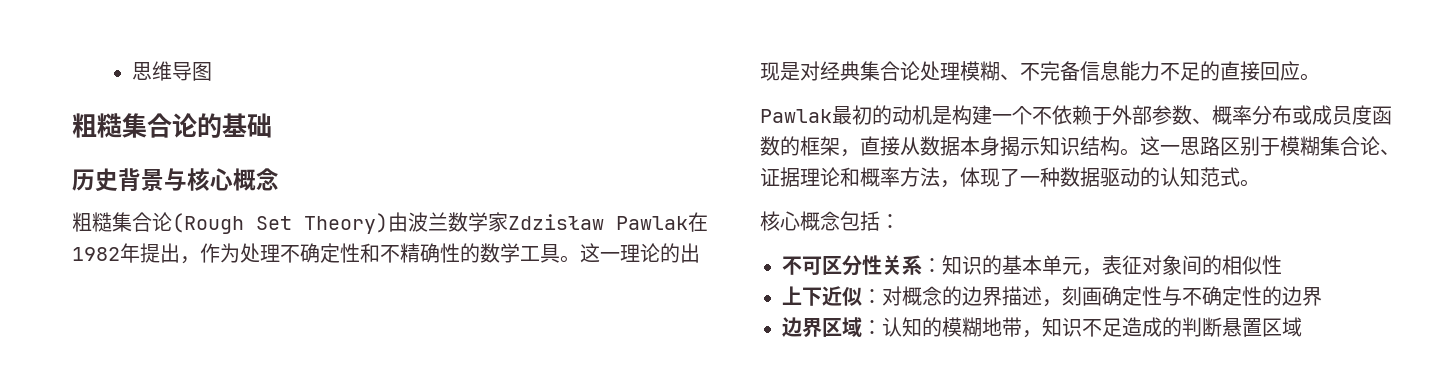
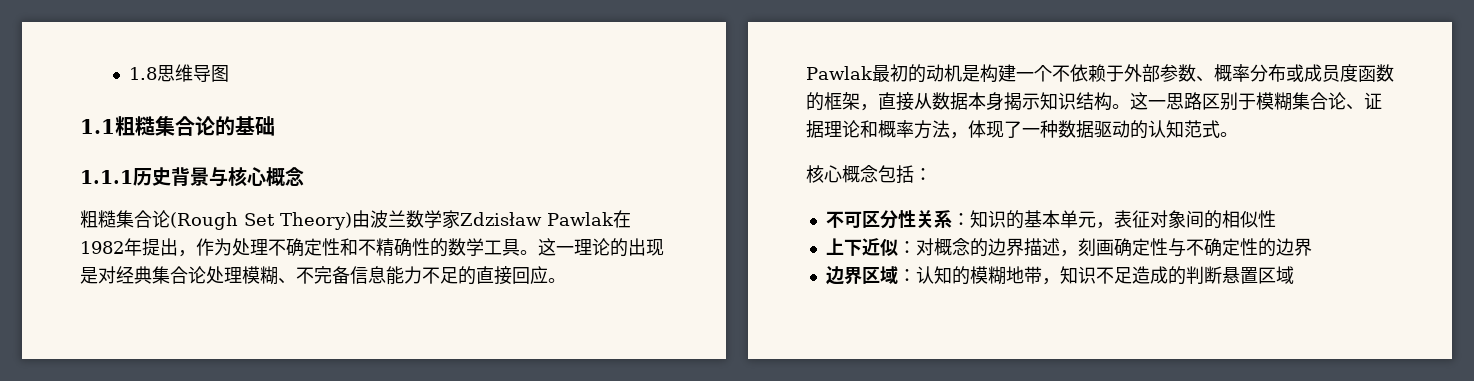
(131, 71) none -> [128,67,157,80] 1.8
(212, 71) none -> [80,119,115,134] 1.1
(272, 125) none -> [80,170,133,184] 1.1.1

